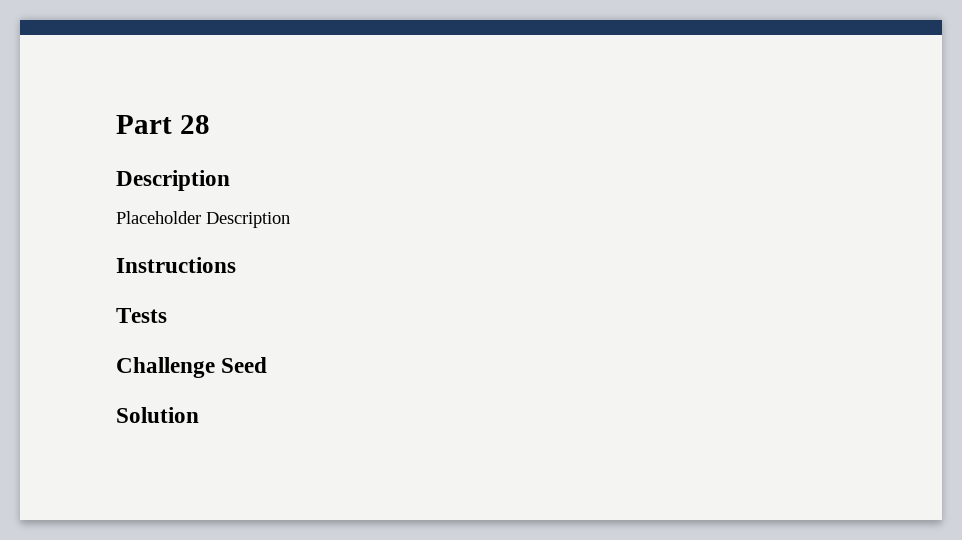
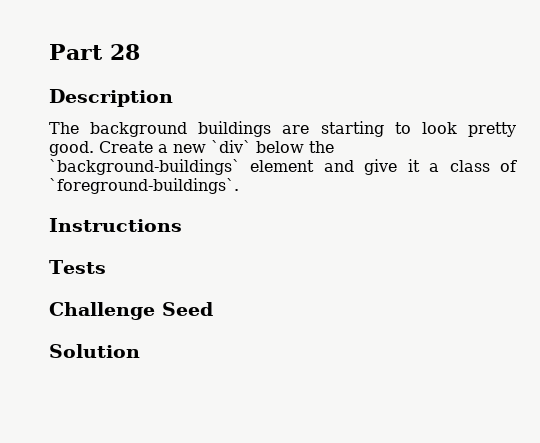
[116,211,290,228] Placeholder Description -> [49,121,517,137] [49,140,334,156] [49,159,518,175] [49,178,239,194] The background buildings are starting to look pretty good. Create a new `div` below the `background-buildings` element and give it a class of `foreground-buildings`.

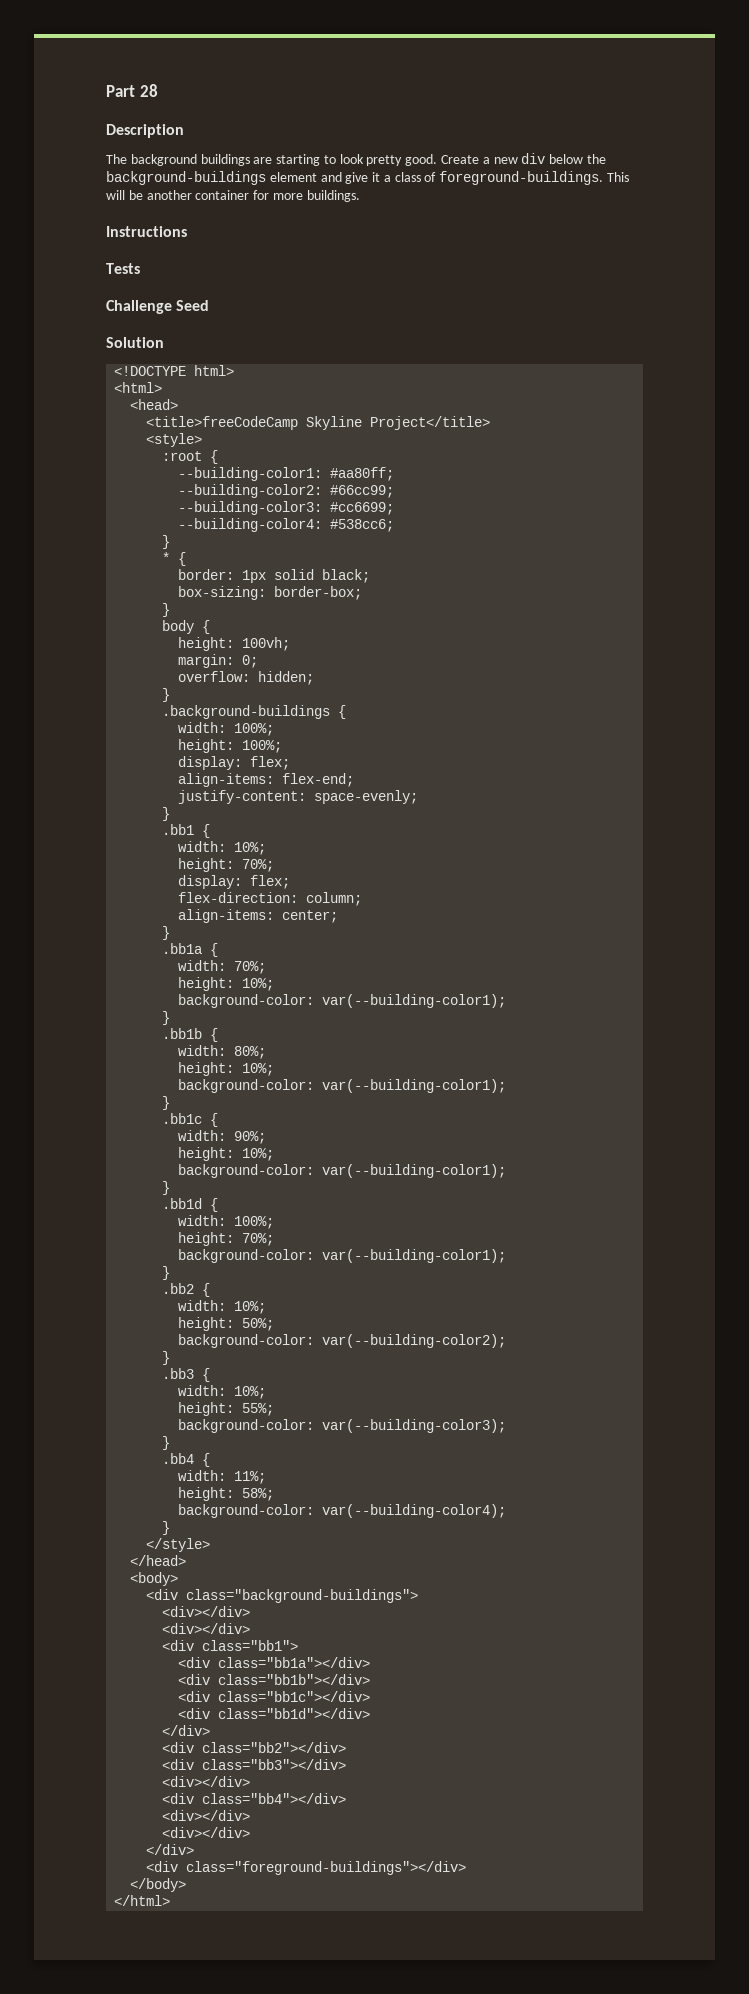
[211,140,251,153] `div` -> [521,153,546,164] div
[49,159,240,175] `background-buildings` -> [106,171,266,185] background-buildings
[49,178,239,194] `foreground-buildings`. -> [439,171,630,185] [106,190,360,202] foreground-buildings. This will be another container for more buildings.
(140, 351) none -> [114,365,235,376] [114,382,163,393] [130,399,179,410] [146,416,491,430] [146,433,203,447] [162,450,219,464] [178,467,395,481] [178,484,395,498] [178,501,395,515] [178,518,395,532] [162,535,171,549] [162,552,187,566] [178,569,371,583] [178,586,363,600] [162,603,171,617] [162,620,211,634] [178,637,291,651] [178,654,259,668] [178,671,315,685] [162,688,171,702] [162,705,347,719] [178,722,275,736] [178,739,283,753] [178,756,291,770] [178,773,355,787] [178,790,419,804] [162,807,171,821] [162,824,211,838] [178,841,267,855] [178,858,275,872] [178,875,291,889] [178,892,363,906] [178,909,339,923] [162,926,171,940] [162,943,219,957] [178,960,267,974] [178,977,275,991] [178,994,507,1008] [162,1011,171,1025] [162,1028,219,1042] [178,1045,267,1059] [178,1062,275,1076] [178,1079,507,1093] [162,1096,171,1110] [162,1113,219,1127] [178,1130,267,1144] [178,1147,275,1161] [178,1164,507,1178] [162,1181,171,1195] [162,1198,219,1212] [178,1215,275,1229] [178,1232,275,1246] [178,1249,507,1263] [162,1266,171,1280] [162,1283,211,1297] [178,1300,267,1314] [178,1317,275,1331] [178,1334,507,1348] [162,1351,171,1365] [162,1368,211,1382] [178,1385,267,1399] [178,1402,275,1416] [178,1419,507,1433] [162,1436,171,1450] [162,1453,211,1467] [178,1470,267,1484] [178,1487,275,1501] [178,1504,507,1518] [162,1521,171,1535] [146,1538,211,1552] [130,1555,187,1566] [130,1572,179,1586] [146,1589,419,1603] [162,1606,251,1617] [162,1623,251,1634] [162,1640,299,1651] [178,1657,371,1668] [178,1674,371,1685] [178,1691,371,1702] [178,1708,371,1719] [162,1725,211,1736] [162,1742,347,1753] [162,1759,347,1770] [162,1776,251,1787] [162,1793,347,1804] [162,1810,251,1821] [162,1827,251,1838] [146,1844,195,1855] [146,1861,467,1875] [130,1878,187,1892] [114,1895,171,1906] // <!DOCTYPE html> // <html> // <head> // <title>freeCodeCamp Skyline Project</title> // <style> // :root { // --building-color1: #aa80ff; // --building-color2: #66cc99; // --building-color3: #cc6699; // --building-color4: #538cc6; // } // * { // border: 1px solid black; // box-sizing: border-box; // } // body { // height: 100vh; // margin: 0; // overflow: hidden; // } // .background-buildings { // width: 100%; // height: 100%; // display: flex; // align-items: flex-end; // justify-content: space-evenly; // } // .bb1 { // width: 10%; // height: 70%; // display: flex; // flex-direction: column; // align-items: center; // } // .bb1a { // width: 70%; // height: 10%; // background-color: var(--building-color1); // } // .bb1b { // width: 80%; // height: 10%; // background-color: var(--building-color1); // } // .bb1c { // width: 90%; // height: 10%; // background-color: var(--building-color1); // } // .bb1d { // width: 100%; // height: 70%; // background-color: var(--building-color1); // } // .bb2 { // width: 10%; // height: 50%; // background-color: var(--building-color2); // } // .bb3 { // width: 10%; // height: 55%; // background-color: var(--building-color3); // } // .bb4 { // width: 11%; // height: 58%; // background-color: var(--building-color4); // } // </style> // </head> // <body> // <div class="background-buildings"> // <div></div> // <div></div> // <div class="bb1"> // <div class="bb1a"></div> // <div class="bb1b"></div> // <div class="bb1c"></div> // <div class="bb1d"></div> // </div> // <div class="bb2"></div> // <div class="bb3"></div> // <div></div> // <div class="bb4"></div> // <div></div> // <div></div> // </div> // <div class="foreground-buildings"></div> // </body> // </html>

